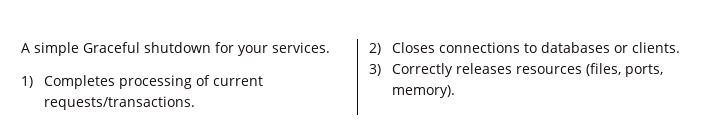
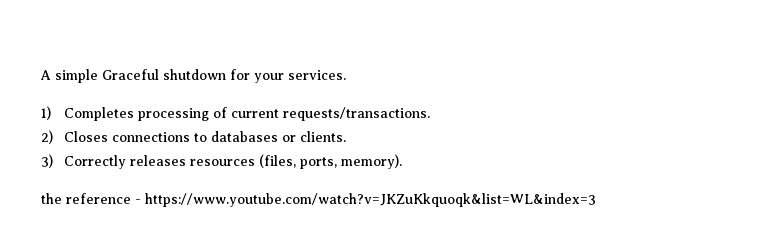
(455, 91) none -> [41,193,596,207] // the reference - https://www.youtube.com/watch?v=JKZuKkquoqk&list=WL&index=3

